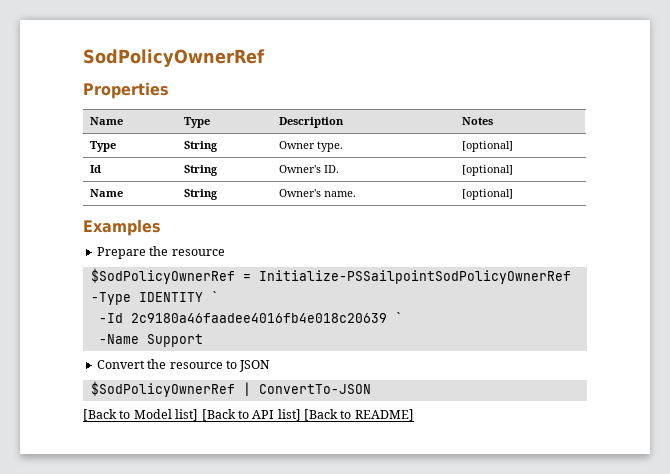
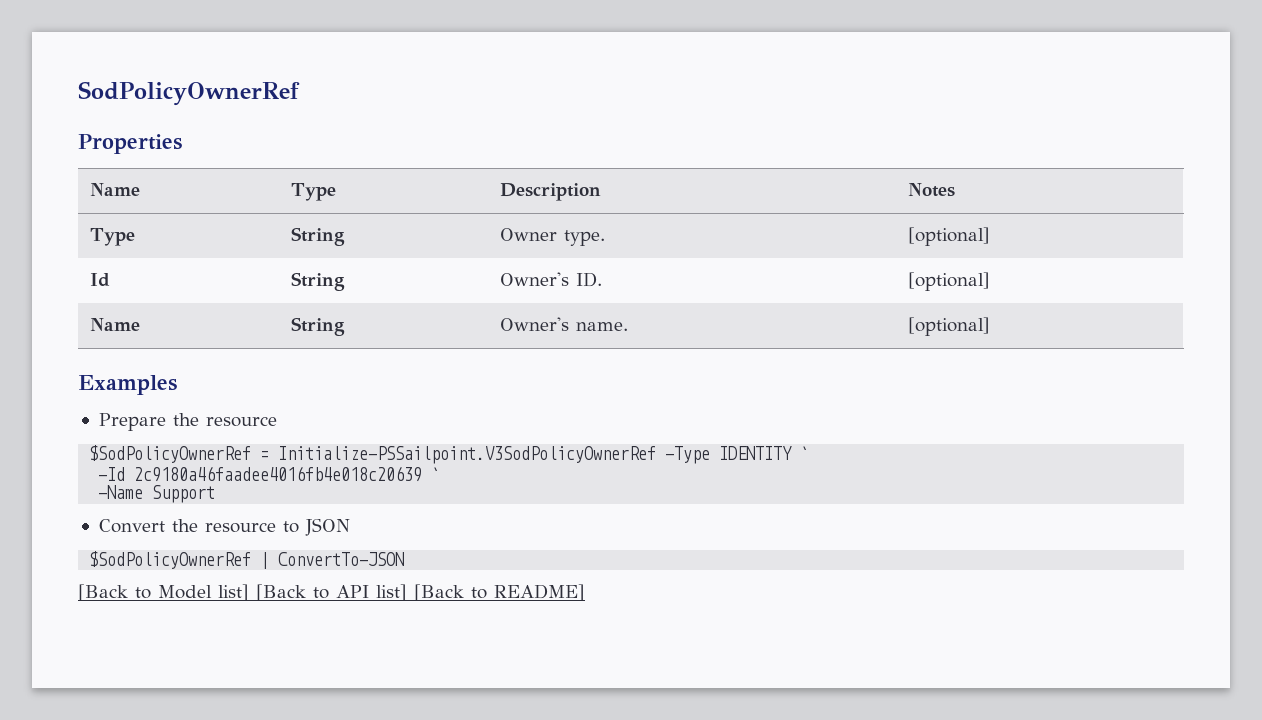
[258,270,571,284] Initialize-PSSailpointSodPolicyOwnerRef -> [278,446,657,464] Initialize-PSSailpoint.V3SodPolicyOwnerRef

